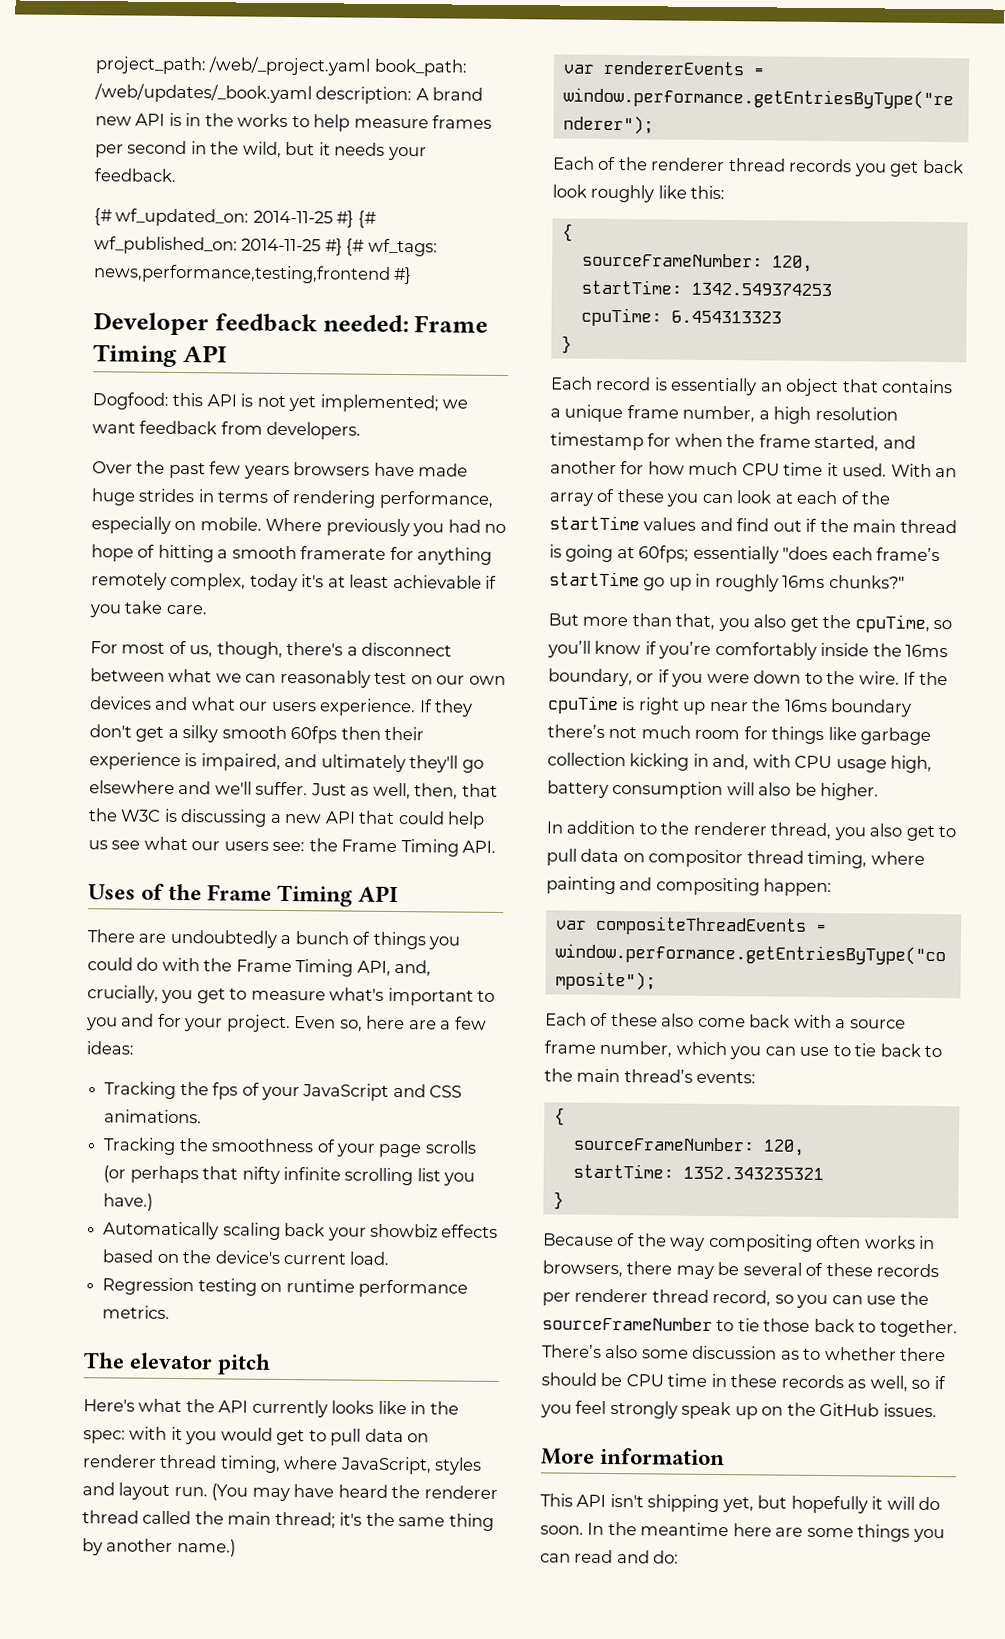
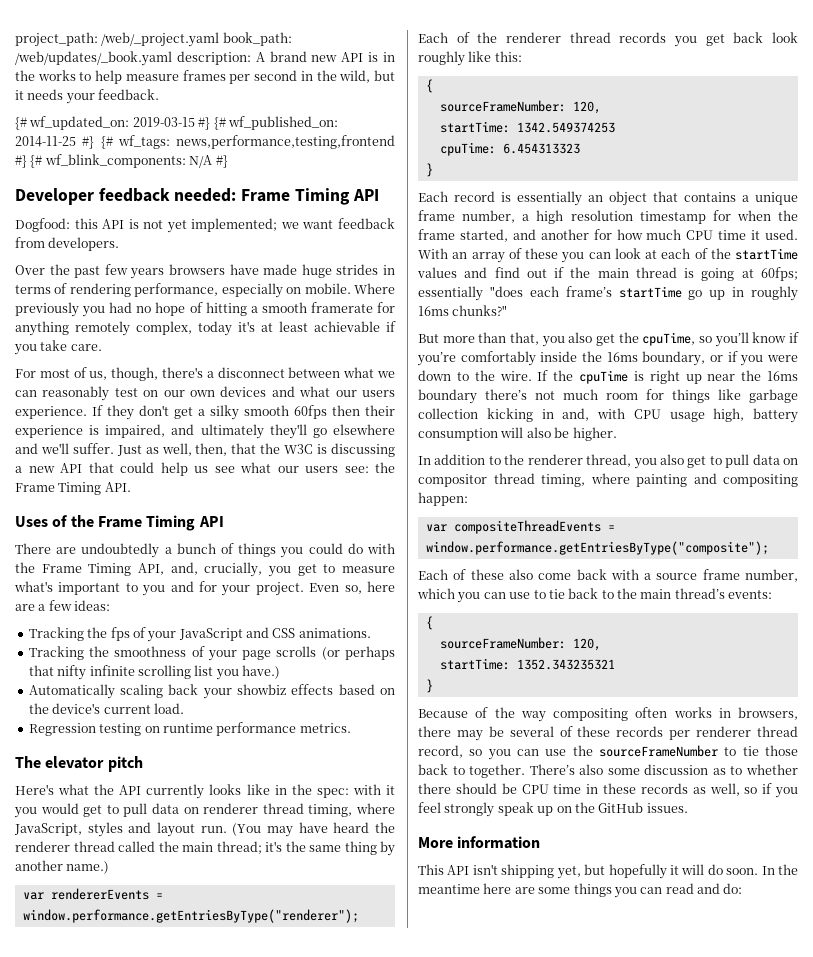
[252,210,333,224] 2014-11-25 -> [132,117,195,127] 2019-03-15
(413, 275) none -> [30,154,228,168] {# wf_blink_components: N/A #}

